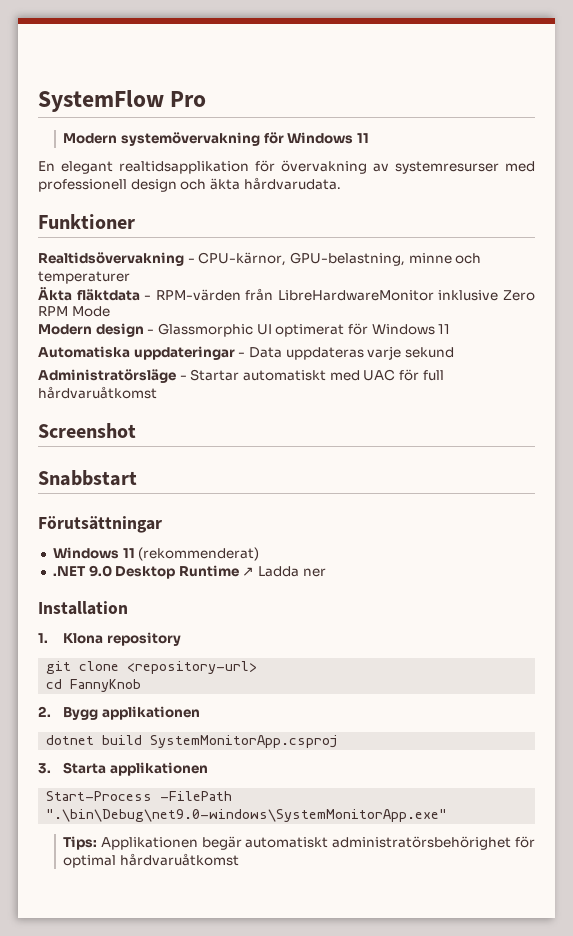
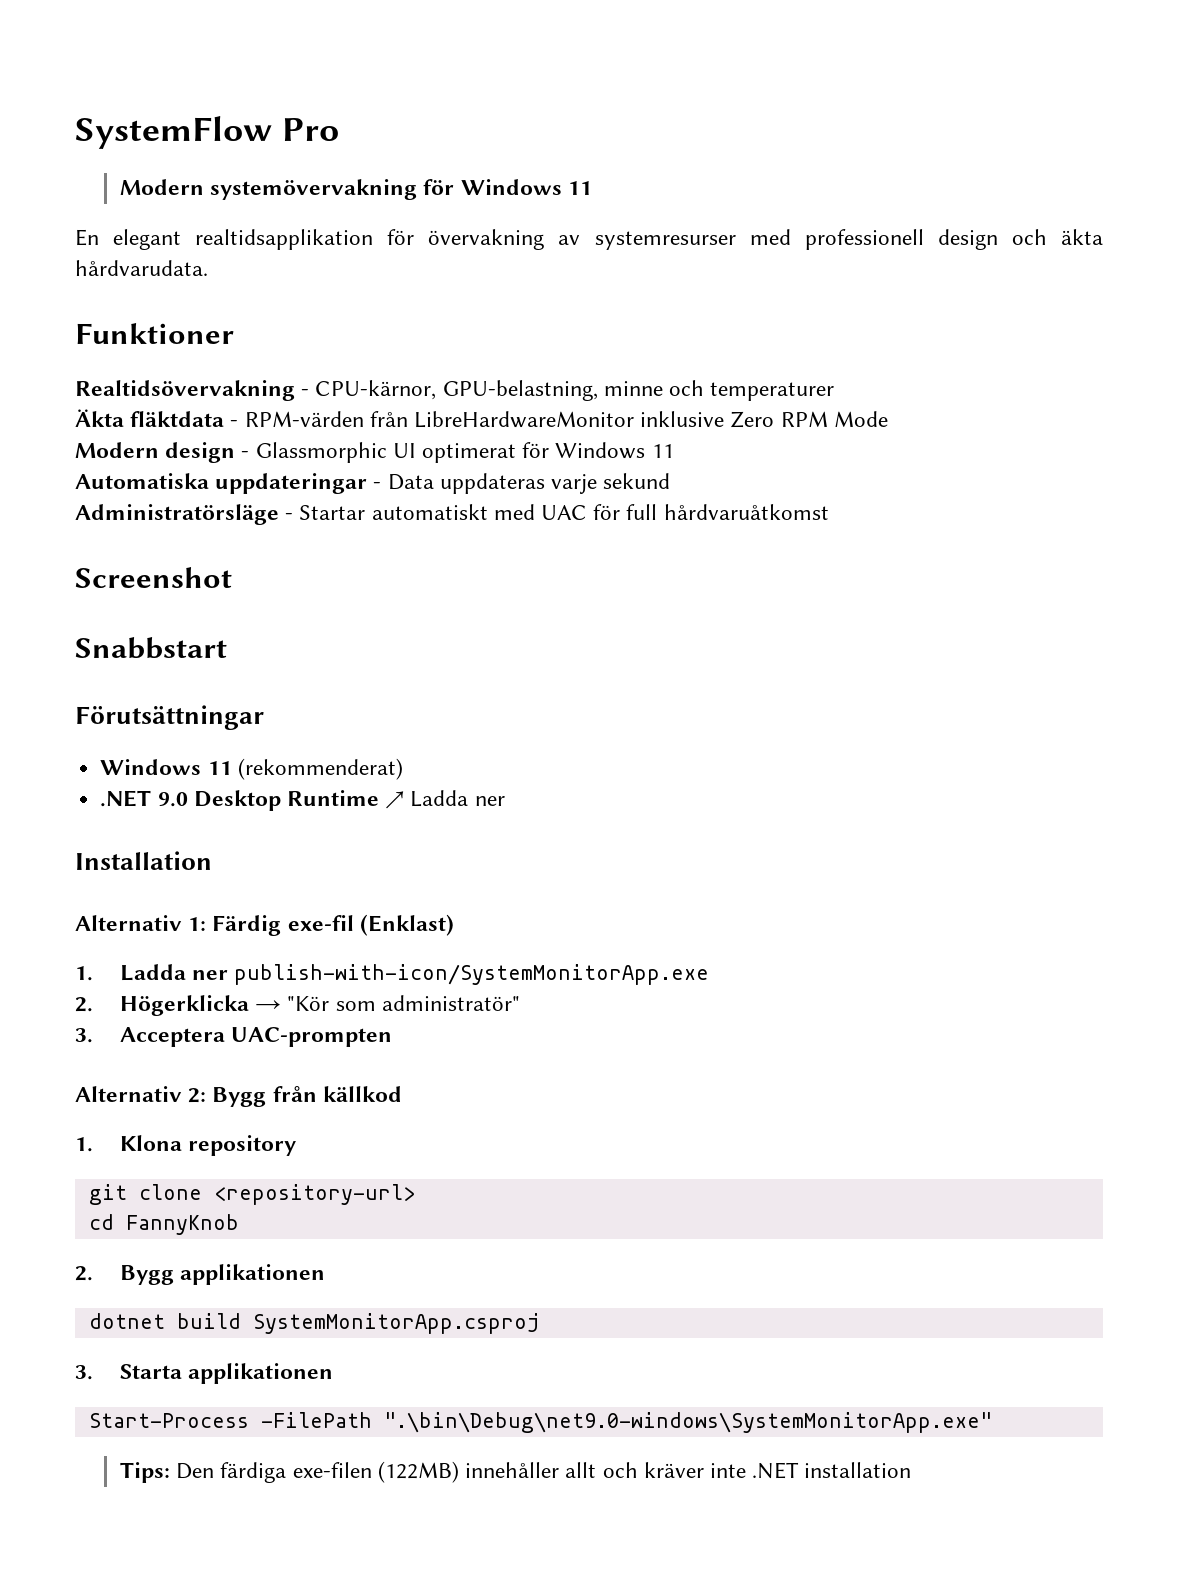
(128, 608) none -> [75,914,454,936] [75,964,710,985] [75,995,520,1016] [75,1027,393,1047] [75,1086,402,1107] // Alternativ 1: Färdig exe-fil (Enklast) // 1. Ladda ner publish-with-icon/SystemMonitorApp.exe // 2. Högerklicka → "Kör som administratör" // 3. Acceptera UAC-prompten // Alternativ 2: Bygg från källkod
[101,836,535,850] [63,853,240,868] Applikationen begär automatiskt administratörsbehörighet för optimal hårdvaruåtkomst -> [176,1461,912,1483] Den färdiga exe-filen (122MB) innehåller allt och kräver inte .NET installation

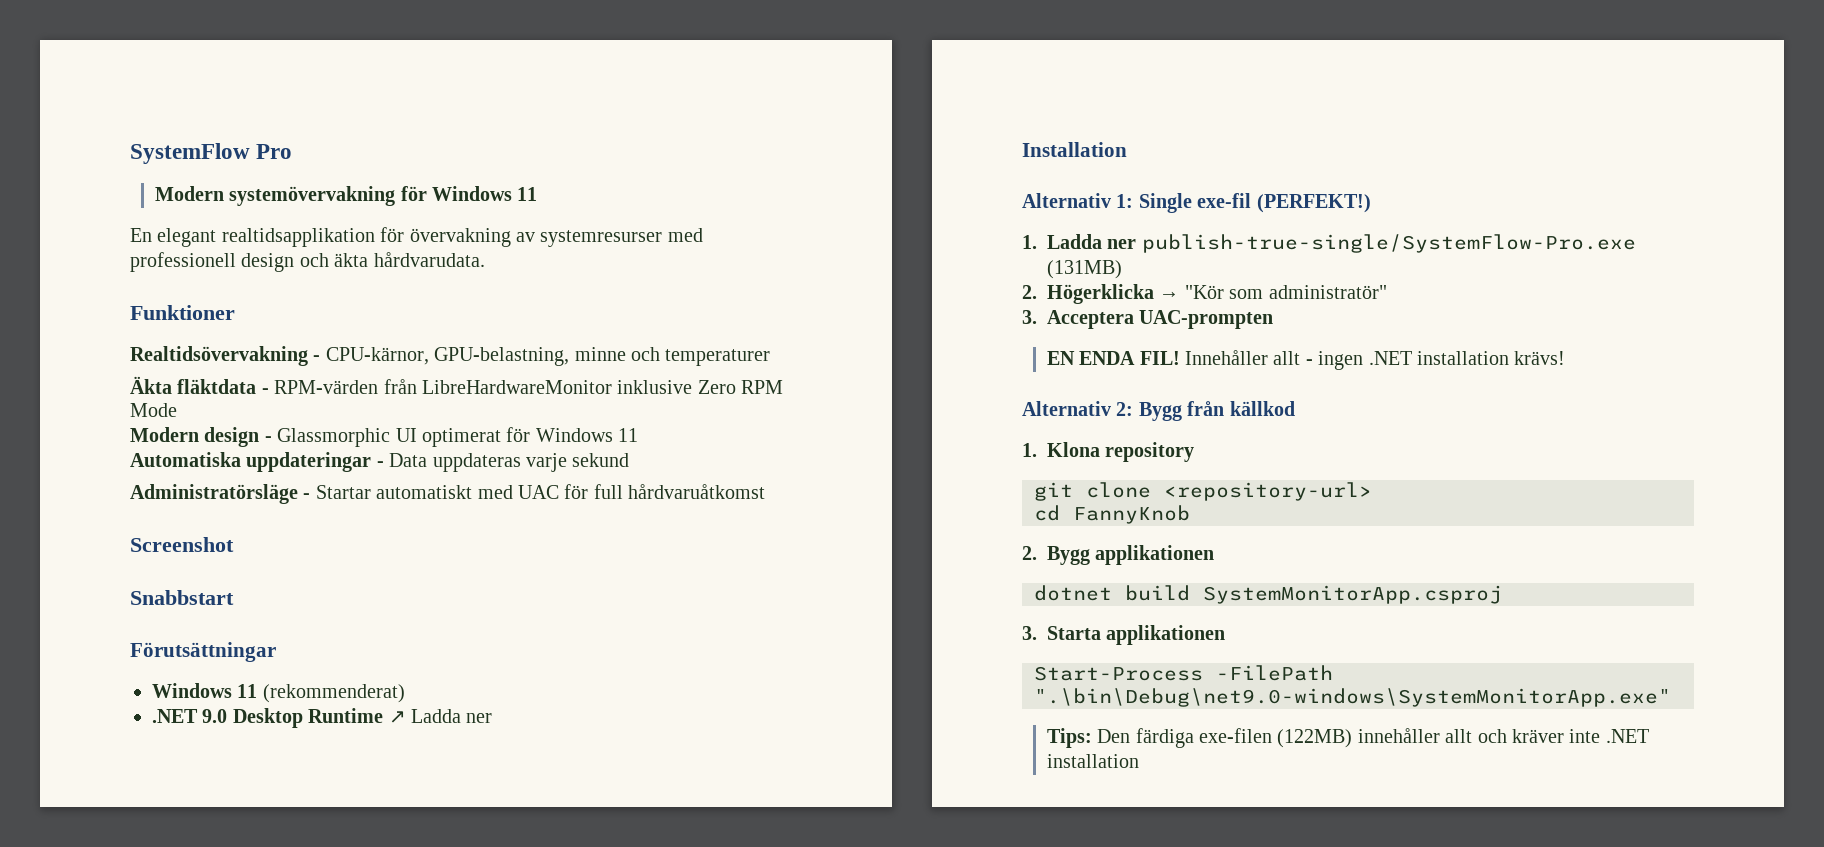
[212,914,454,936] Färdig exe-fil (Enklast) -> [1138,193,1371,213] Single exe-fil (PERFEKT!)
[234,964,710,985] publish-with-icon/SystemMonitorApp.exe -> [1141,234,1636,253] [1047,260,1122,279] publish-true-single/SystemFlow-Pro.exe (131MB)
(393, 1037) none -> [1046,350,1566,370] // EN ENDA FIL! Innehåller allt - ingen .NET installation krävs!

